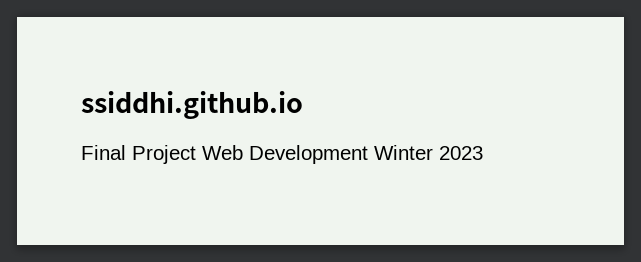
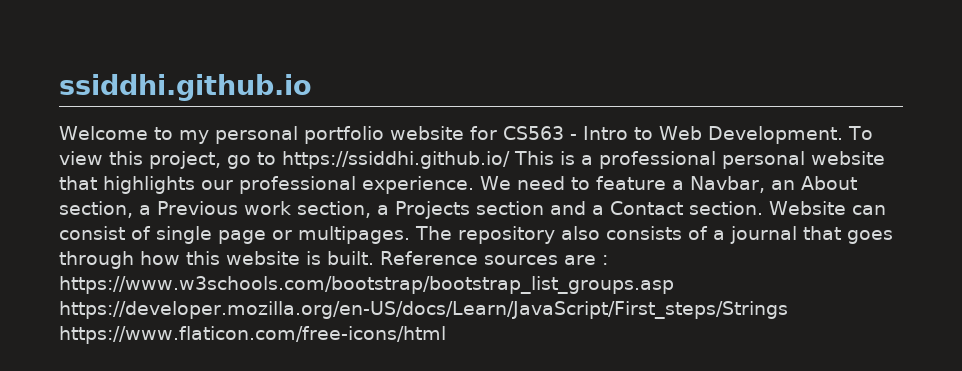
[81,145,483,164] Final Project Web Development Winter 2023 -> [59,126,873,144] [59,151,885,169] [59,176,857,194] [59,201,886,219] [59,226,893,244] [59,251,608,269] [59,276,674,294] [59,301,788,319] [59,326,446,344] Welcome to my personal portfolio website for CS563 - Intro to Web Development. To view this project, go to https://ssiddhi.github.io/ This is a professional personal website that highlights our professional experience. We need to feature a Navbar, an About section, a Previous work section, a Projects section and a Contact section. Website can consist of single page or multipages. The repository also consists of a journal that goes through how this website is built. Reference sources are : https://www.w3schools.com/bootstrap/bootstrap_list_groups.asp https://developer.mozilla.org/en-US/docs/Learn/JavaScript/First_steps/Strings https://www.flaticon.com/free-icons/html

